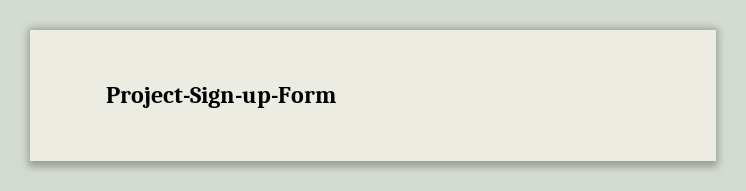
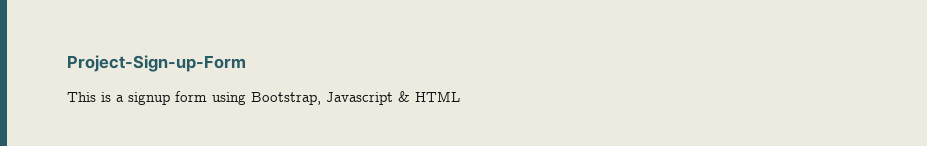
(336, 97) none -> [67,91,460,105] // This is a signup form using Bootstrap, Javascript & HTML

